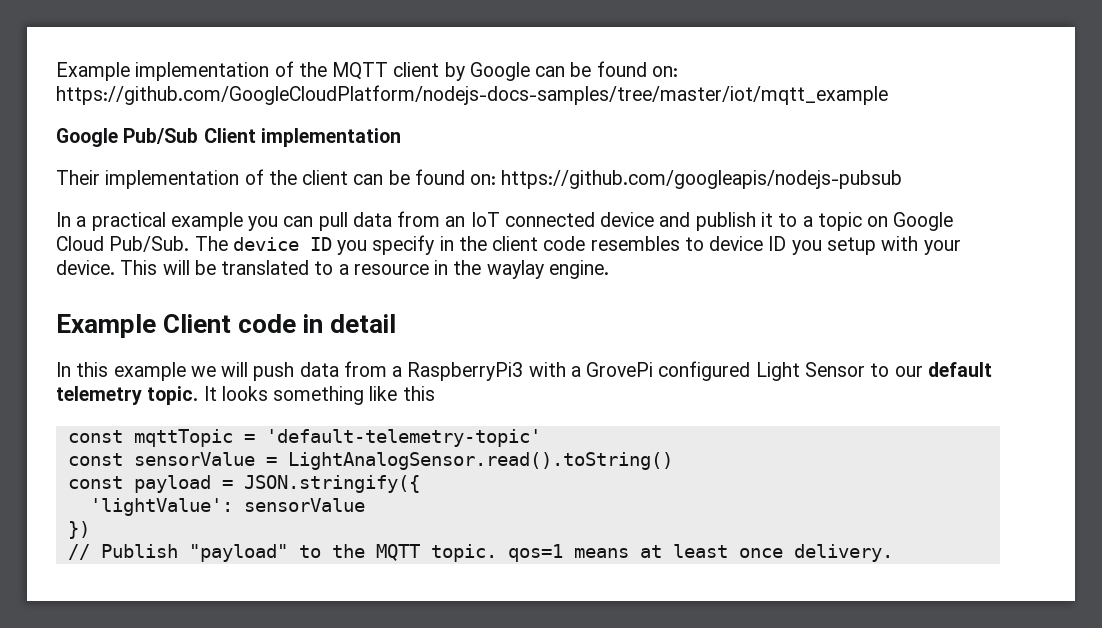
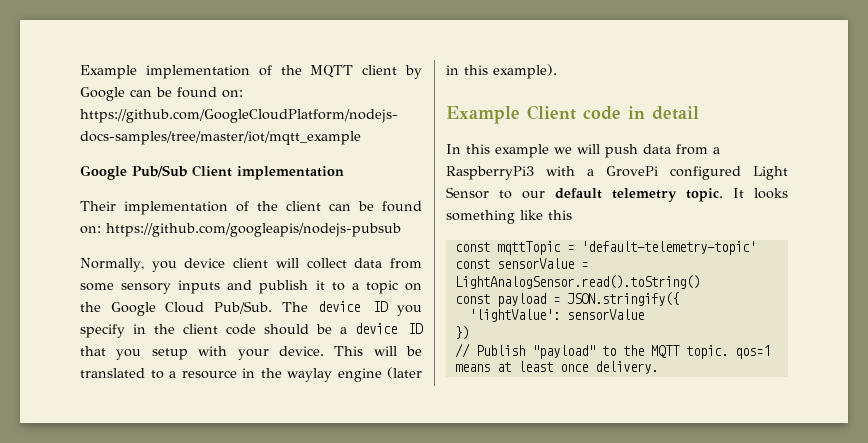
[56,211,655,231] In a practical example you can pull data from an IoT connected device -> [80,258,422,272] [80,280,221,294] Normally, you device client will collect data from some sensory inputs
(889, 221) none -> [80,302,101,312] the
[590,236,787,251] resembles to device ID -> [263,323,424,335] [80,346,106,356] should be a device ID that
[548,260,609,279] engine. -> [337,367,422,382] [446,64,557,79] engine (later in this example).

